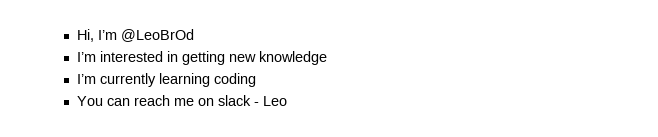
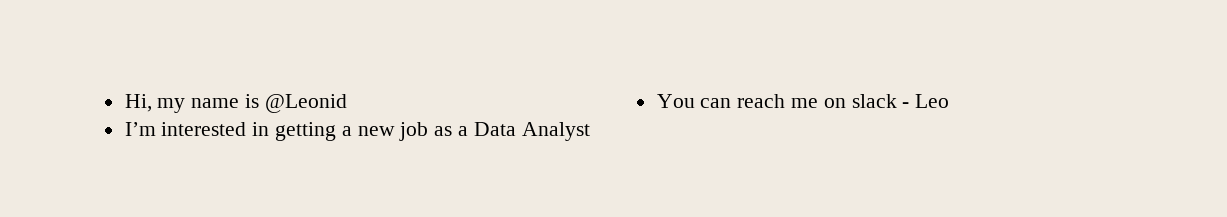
[97,29,194,42] I’m @LeoBrOd -> [157,94,347,113] my name is @Leonid
[228,51,327,65] [76,73,256,87] new knowledge // I’m currently learning coding -> [341,122,590,141] a new job as a Data Analyst

